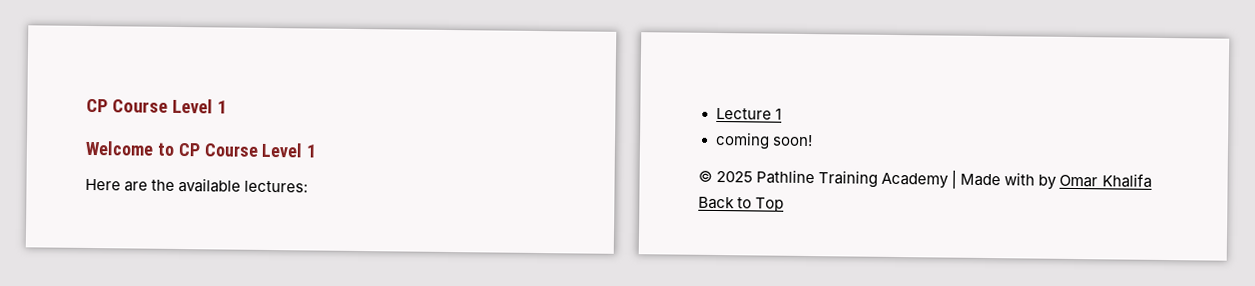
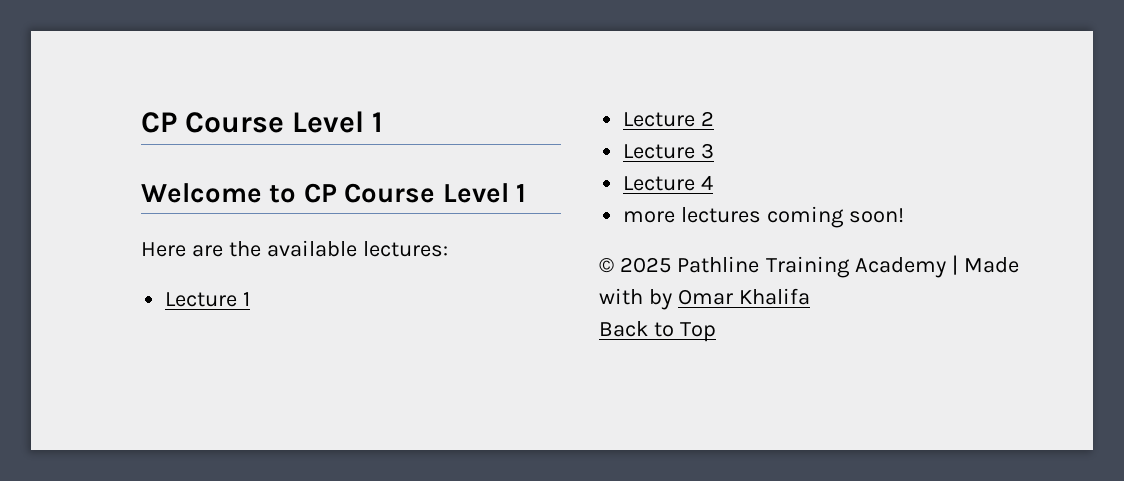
(782, 114) none -> [623,111,715,127] [623,143,715,159] [623,175,714,191] [623,207,762,223] Lecture 2 // Lecture 3 // Lecture 4 // more lectures

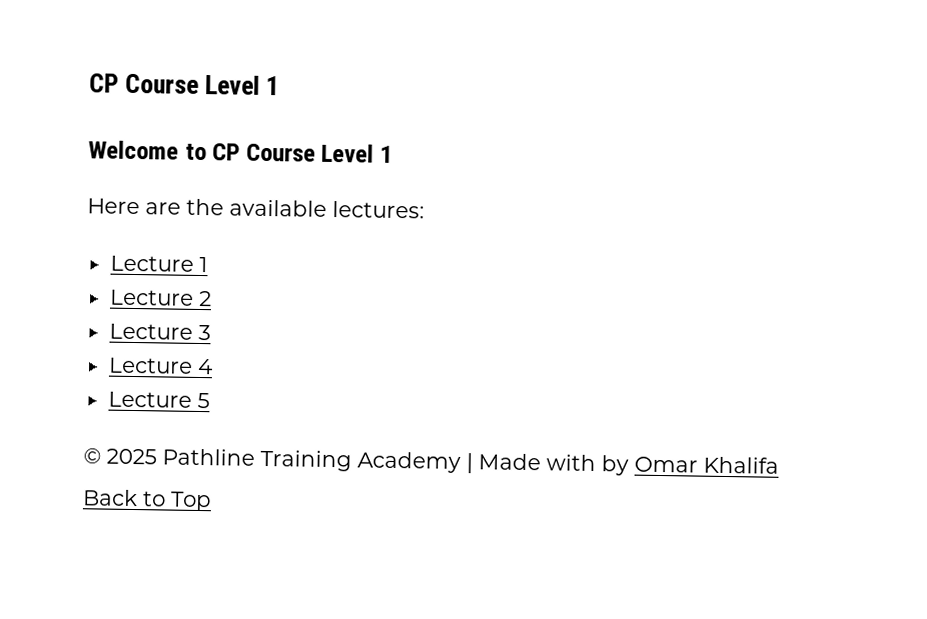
[623,206,905,228] more lectures coming soon! -> [107,391,210,409] Lecture 5

